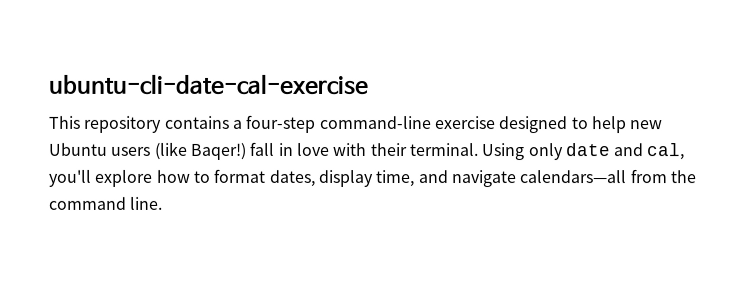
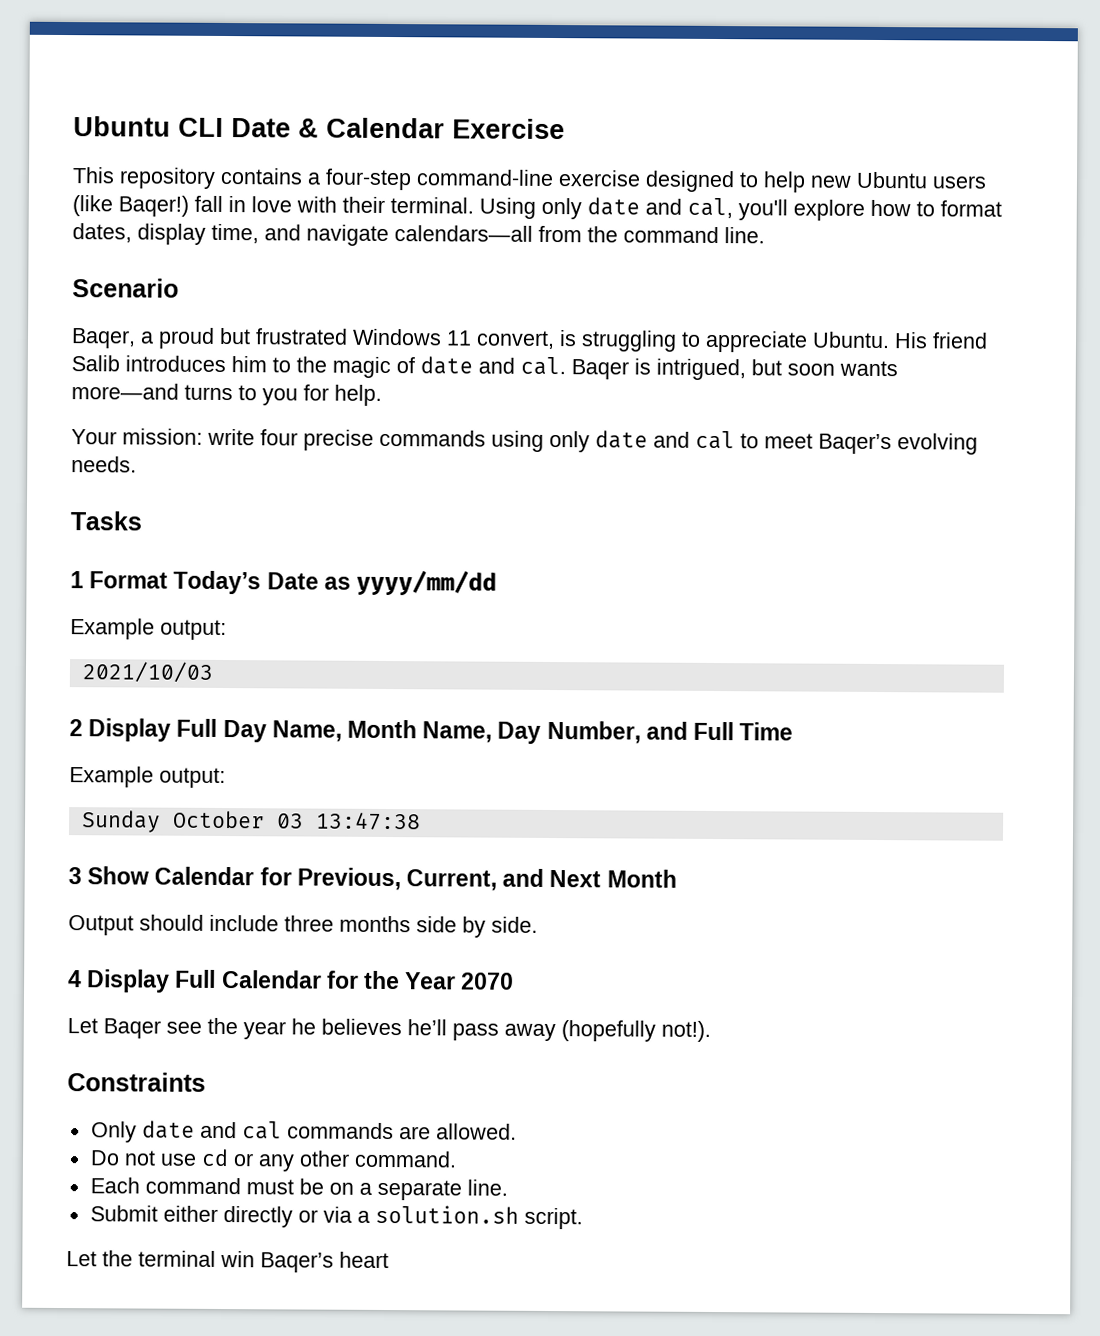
[49,73,369,95] ubuntu-cli-date-cal-exercise -> [73,116,565,140] Ubuntu CLI Date & Calendar Exercise
(163, 203) none -> [72,278,179,298] [71,327,988,353] [71,355,898,381] [71,383,382,406] [71,428,978,455] [71,456,137,473] [70,511,142,531] [70,569,498,596] [70,618,227,641] [81,661,214,683] [69,718,794,744] [69,766,226,789] [80,810,421,833] [68,866,677,891] [68,914,538,938] [68,969,515,993] [67,1017,711,1042] [67,1072,206,1092] [90,1120,517,1143] [89,1148,457,1172] [89,1177,508,1201] [89,1204,583,1230] [66,1250,389,1273] // Scenario // Baqer, a proud but frustrated Windows 11 convert, is struggling to appreciate Ubuntu. His friend Salib introduces him to the magic of date and cal. Baqer is intrigued, but soon wants more—and turns to you for help. // Your mission: write four precise commands using only date and cal to meet Baqer’s evolving needs. // Tasks // 1 Format Today’s Date as yyyy/mm/dd // Example output: // 2021/10/03 // 2 Display Full Day Name, Month Name, Day Number, and Full Time // Example output: // Sunday October 03 13:47:38 // 3 Show Calendar for Previous, Current, and Next Month // Output should include three months side by side. // 4 Display Full Calendar for the Year 2070 // Let Baqer see the year he believes he’ll pass away (hopefully not!). // Constraints // Only date and cal commands are allowed. // Do not use cd or any other command. // Each command must be on a separate line. // Submit either directly or via a solution.sh script. // Let the terminal win Baqer’s heart

